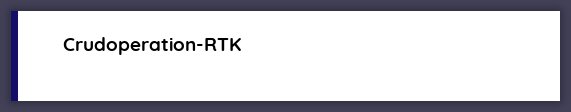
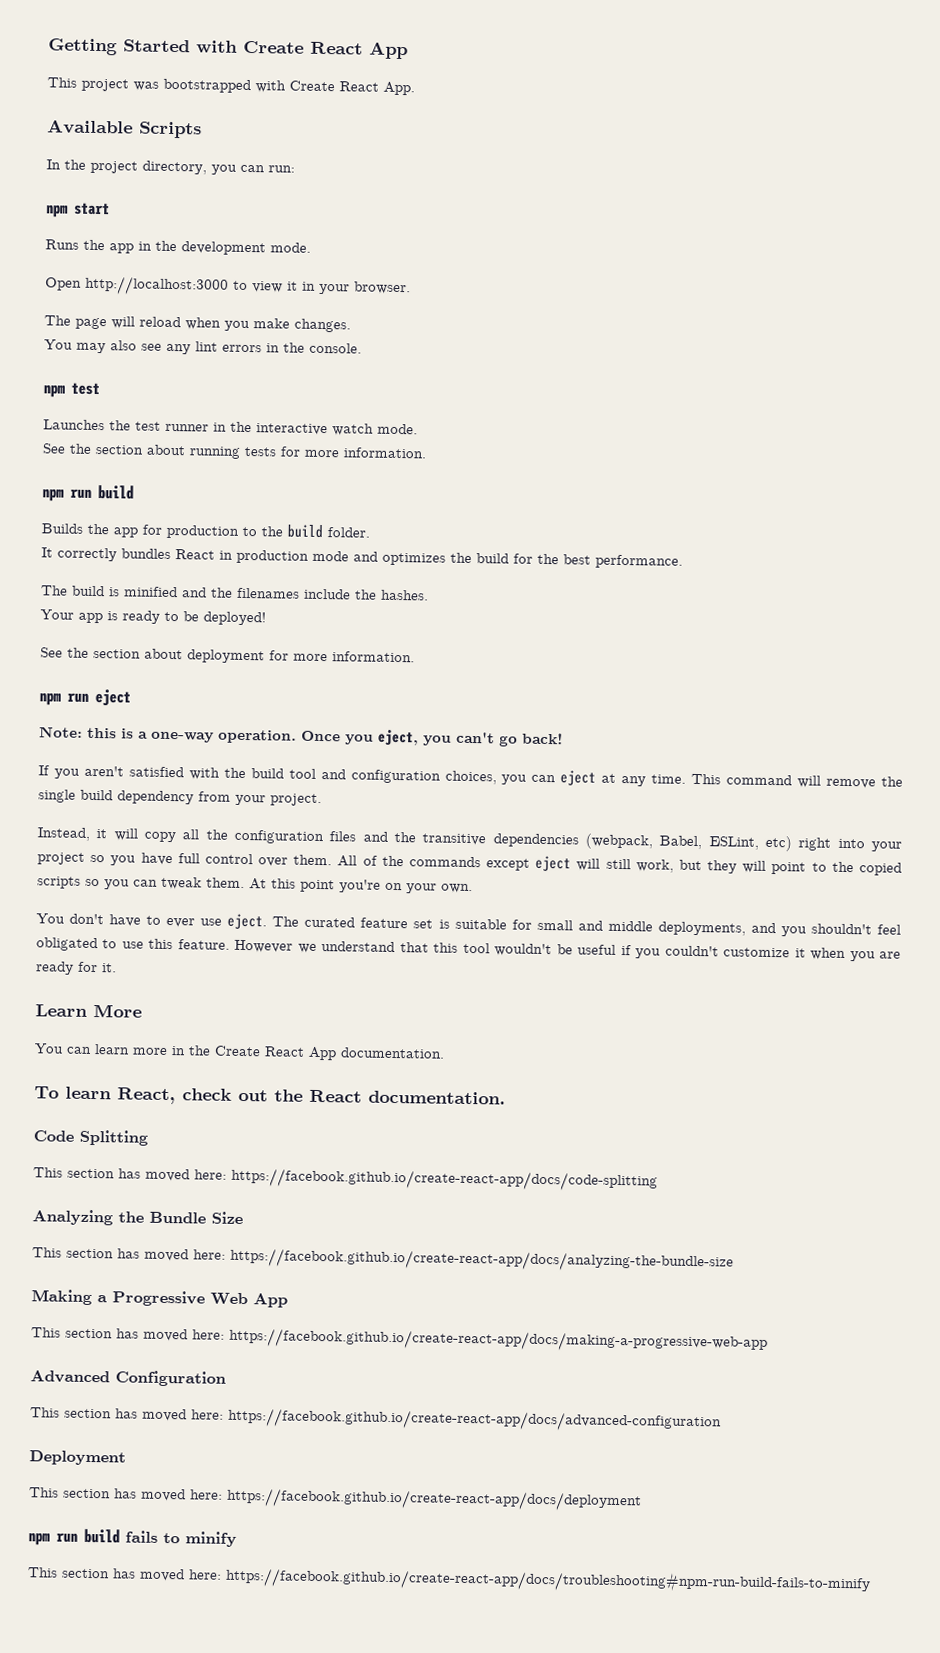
[63,37,241,55] Crudoperation-RTK -> [48,38,408,60] [47,77,415,96] [47,119,202,139] [46,159,295,175] [46,202,110,218] [45,239,311,256] [45,275,411,296] [44,315,351,333] [44,339,362,355] [43,382,100,398] [43,419,418,436] [42,443,427,459] [42,485,134,502] [41,523,370,539] [41,547,683,569] [41,585,429,601] [40,609,266,626] [40,647,415,664] [39,689,131,707] [39,726,563,747] [38,765,904,789] [38,789,322,807] [37,827,903,852] [37,852,902,876] [37,876,473,894] [36,913,901,937] [36,937,902,962] [36,961,117,975] [35,1004,142,1018] [34,1043,445,1061] [34,1086,506,1105] [33,1129,148,1146] [33,1167,658,1192] [32,1209,243,1226] [32,1247,734,1273] [31,1289,288,1308] [31,1327,768,1353] [30,1370,226,1387] [30,1407,722,1433] [29,1450,126,1466] [29,1487,642,1512] [28,1528,237,1547] [28,1566,871,1595] Getting Started with Create React App // This project was bootstrapped with Create React App. // Available Scripts // In the project directory, you can run: // npm start // Runs the app in the development mode. // Open http://localhost:3000 to view it in your browser. // The page will reload when you make changes. // You may also see any lint errors in the console. // npm test // Launches the test runner in the interactive watch mode. // See the section about running tests for more information. // npm run build // Builds the app for production to the build folder. // It correctly bundles React in production mode and optimizes the build for the best performance. // The build is minified and the filenames include the hashes. // Your app is ready to be deployed! // See the section about deployment for more information. // npm run eject // Note: this is a one-way operation. Once you eject, you can't go back! // If you aren't satisfied with the build tool and configuration choices, you can eject at any time. This command will remove the single build dependency from your project. // Instead, it will copy all the configuration files and the transitive dependencies (webpack, Babel, ESLint, etc) right into your project so you have full control over them. All of the commands except eject will still work, but they will point to the copied scripts so you can tweak them. At this point you're on your own. // You don't have to ever use eject. The curated feature set is suitable for small and middle deployments, and you shouldn't feel obligated to use this feature. However we understand that this tool wouldn't be useful if you couldn't customize it when you are ready for it. // Learn More // You can learn more in the Create React App documentation. // To learn React, check out the React documentation. // Code Splitting // This section has moved here: https://facebook.github.io/create-react-app/docs/code-splitting // Analyzing the Bundle Size // This section has moved here: https://facebook.github.io/create-react-app/docs/analyzing-the-bundle-size // Making a Progressive Web App // This section has moved here: https://facebook.github.io/create-react-app/docs/making-a-progressive-web-app // Advanced Configuration // This section has moved here: https://facebook.github.io/create-react-app/docs/advanced-configuration // Deployment // This section has moved here: https://facebook.github.io/create-react-app/docs/deployment // npm run build fails to minify // This section has moved here: https://facebook.github.io/create-react-app/docs/troubleshooting#npm-run-build-fails-to-minify

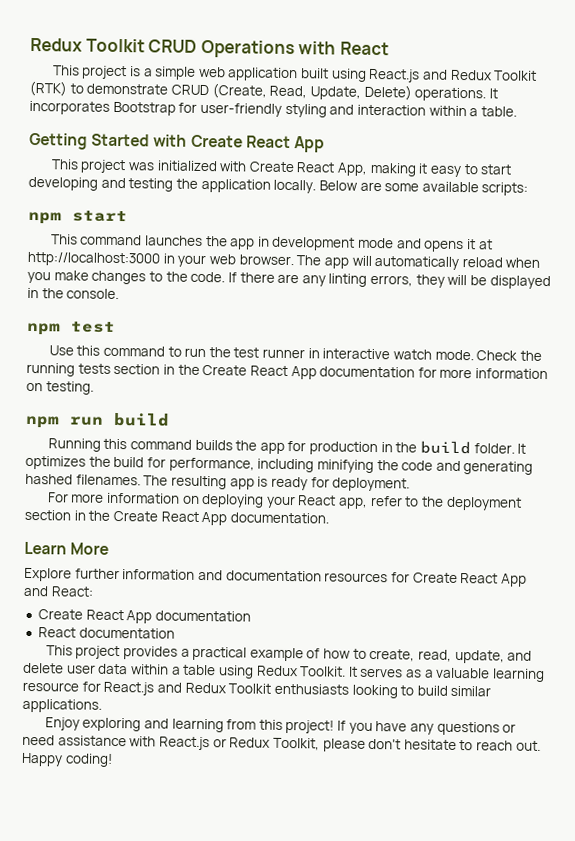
(48, 47) none -> [30,37,389,59] [52,65,538,83] [29,80,498,102] [29,100,517,118] Redux Toolkit CRUD Operations with React // This project is a simple web application built using React.js and Redux Toolkit (RTK) to demonstrate CRUD (Create, Read, Update, Delete) operations. It incorporates Bootstrap for user-friendly styling and interaction within a table. //
[163,78,415,96] [47,119,202,139] [46,159,295,175] [46,202,110,218] [45,239,311,256] [45,275,298,296] bootstrapped with Create React App. // Available Scripts // In the project directory, you can run: // npm start // Runs the app in the development mode. // Open http://localhost:3000 to view it -> [156,160,513,178] [28,176,529,196] [28,210,128,225] [50,234,493,253] [27,251,160,267] initialized with Create React App, making it easy to start developing and testing the application locally. Below are some available scripts: // npm start // This command launches the app in development mode and opens it at http://localhost:3000
(350, 289) none -> [208,254,236,265] web
[44,315,351,333] [44,339,262,355] // The page will reload when you make changes. // You may also see any lint errors -> [296,255,541,271] [27,270,551,290] The app will automatically reload when you make changes to the code. If there are any linting errors, they will be displayed
[43,419,105,431] Launches -> [48,345,207,358] Use this command to run
[230,421,252,433] the -> (320, 353) none
[42,443,427,459] // See the section about running tests for more information. -> [476,350,542,361] [26,362,549,380] [26,381,94,395] Check the running tests section in the Create React App documentation for more information on testing.
[41,523,83,534] Builds -> [47,438,233,452] Running this command builds
[242,526,257,537] to -> [380,442,393,453] in
[41,547,683,569] [41,585,429,601] [40,609,266,626] [40,647,415,664] [39,689,131,707] [39,726,563,747] [38,765,904,789] [38,789,322,807] [37,827,903,852] [37,852,902,876] [37,876,473,894] [36,913,901,937] [36,937,902,962] [36,961,117,975] [35,1004,142,1018] [34,1043,168,1056] // It correctly bundles React in production mode and optimizes the build for the best performance. // The build is minified and the filenames include the hashes. // Your app is ready to be deployed! // See the section about deployment for more information. // npm run eject // Note: this is a one-way operation. Once you eject, you can't go back! // If you aren't satisfied with the build tool and configuration choices, you can eject at any time. This command will remove the single build dependency from your project. // Instead, it will copy all the configuration files and the transitive dependencies (webpack, Babel, ESLint, etc) right into your project so you have full control over them. All of the commands except eject will still work, but they will point to the copied scripts so you can tweak them. At this point you're on your own. // You don't have to ever use eject. The curated feature set is suitable for small and middle deployments, and you shouldn't feel obligated to use this feature. However we understand that this tool wouldn't be useful if you couldn't customize it when you are ready for it. // Learn More // You can learn more -> [517,443,527,454] [25,455,534,475] [25,473,411,492] [47,492,522,511] [24,509,71,521] It optimizes the build for performance, including minifying the code and generating hashed filenames. The resulting app is ready for deployment. // For more information on deploying your React app, refer to the deployment section
[34,1086,506,1105] [33,1129,148,1146] [33,1167,658,1192] [32,1209,243,1226] [32,1247,734,1273] [31,1289,288,1308] [31,1327,768,1353] [30,1370,226,1387] [30,1407,722,1433] [29,1450,126,1466] [29,1487,642,1512] [28,1528,237,1547] [28,1566,871,1595] To learn React, check out the React documentation. // Code Splitting // This section has moved here: https://facebook.github.io/create-react-app/docs/code-splitting // Analyzing the Bundle Size // This section has moved here: https://facebook.github.io/create-react-app/docs/analyzing-the-bundle-size // Making a Progressive Web App // This section has moved here: https://facebook.github.io/create-react-app/docs/making-a-progressive-web-app // Advanced Configuration // This section has moved here: https://facebook.github.io/create-react-app/docs/advanced-configuration // Deployment // This section has moved here: https://facebook.github.io/create-react-app/docs/deployment // npm run build fails to minify // This section has moved here: https://facebook.github.io/create-react-app/docs/troubleshooting#npm-run-build-fails-to-minify -> [24,541,110,555] [24,567,527,587] [23,585,94,597] [37,609,251,624] [37,627,175,639] [45,645,533,664] [23,662,546,683] [22,681,492,699] [22,698,102,713] [44,717,517,736] [22,734,541,752] [21,752,113,767] Learn More // Explore further information and documentation resources for Create React App and React: // Create React App documentation // React documentation // This project provides a practical example of how to create, read, update, and delete user data within a table using Redux Toolkit. It serves as a valuable learning resource for React.js and Redux Toolkit enthusiasts looking to build similar applications. // Enjoy exploring and learning from this project! If you have any questions or need assistance with React.js or Redux Toolkit, please don't hesitate to reach out. Happy coding!

